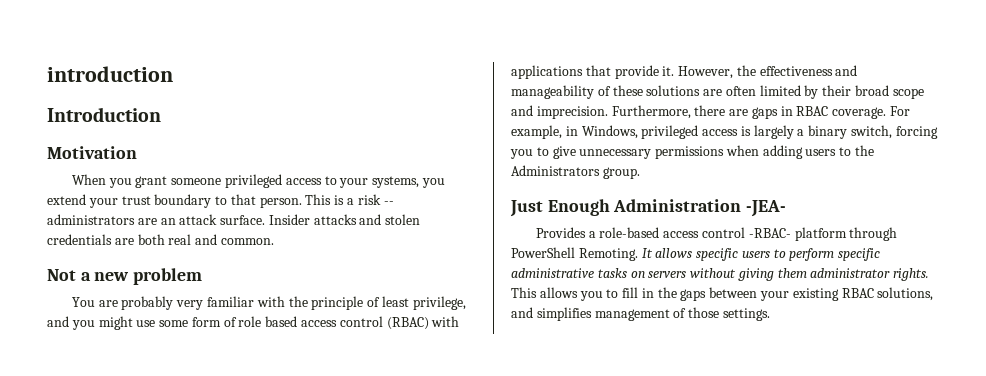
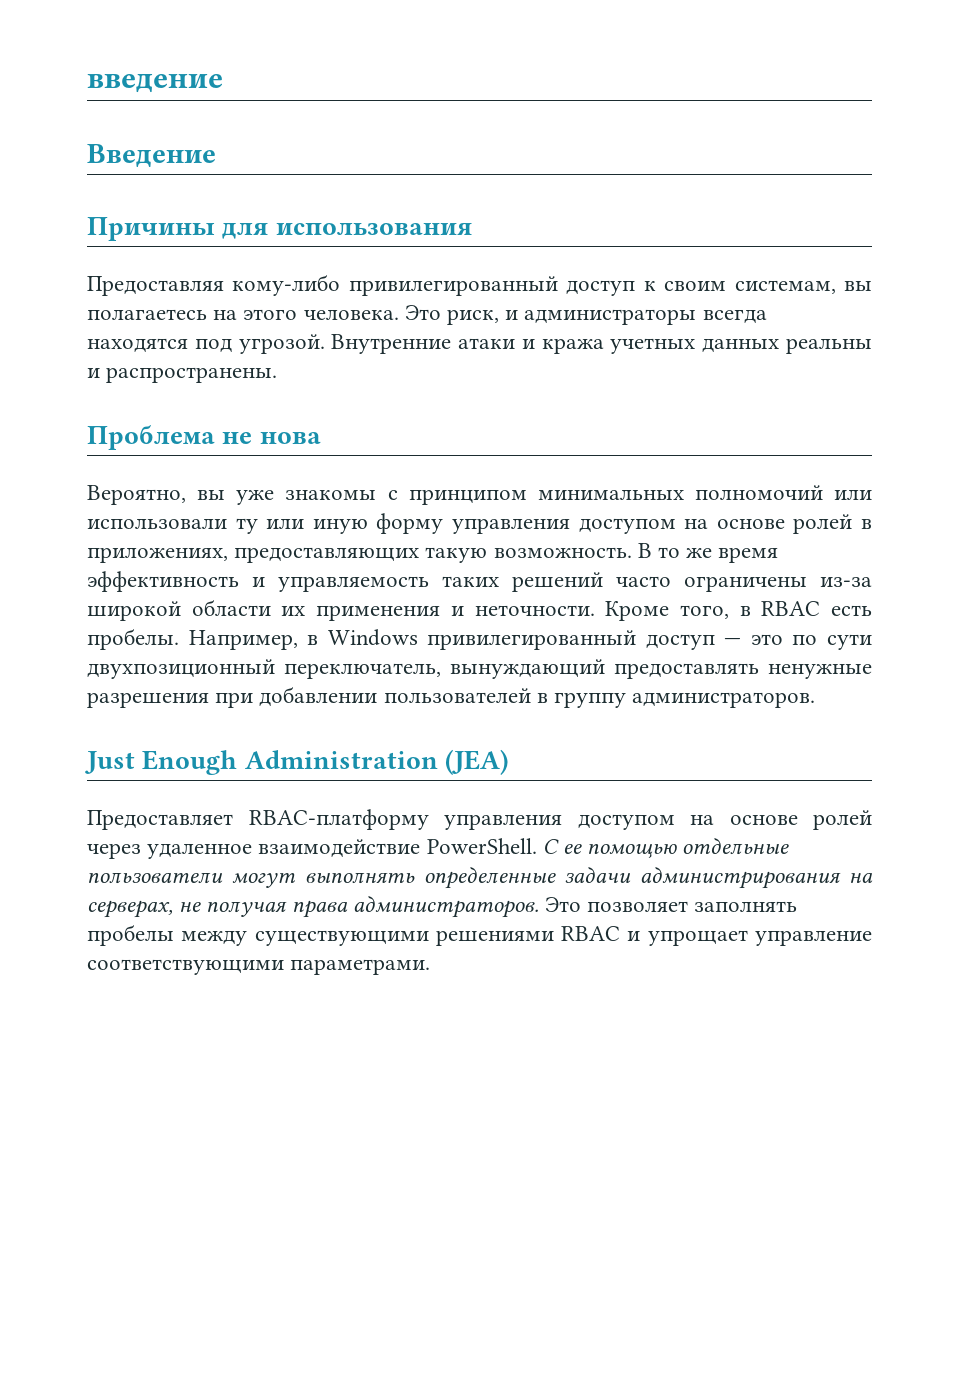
[47,66,173,82] [47,107,161,122] [47,146,137,159] [71,174,445,188] [47,194,394,208] [47,214,421,225] [47,234,274,245] [47,268,203,285] [71,296,466,310] [47,316,460,330] [511,65,858,79] [511,85,924,99] [511,105,911,119] [511,125,938,139] [510,145,875,159] [511,165,640,179] [510,199,787,217] [535,227,898,241] [511,247,881,261] [511,268,930,281] [511,287,934,301] [511,307,770,321] introduction // Introduction // Motivation // When you grant someone privileged access to your systems, you extend your trust boundary to that person. This is a risk -- administrators are an attack surface. Insider attacks and stolen credentials are both real and common. // Not a new problem // You are probably very familiar with the principle of least privilege, and you might use some form of role based access control (RBAC) with applications that provide it. However, the effectiveness and manageability of these solutions are often limited by their broad scope and imprecision. Furthermore, there are gaps in RBAC coverage. For example, in Windows, privileged access is largely a binary switch, forcing you to give unnecessary permissions when adding users to the Administrators group. // Just Enough Administration -JEA- // Provides a role-based access control -RBAC- platform through PowerShell Remoting. It allows specific users to perform specific administrative tasks on servers without giving them administrator rights. This allows you to fill in the gaps between your existing RBAC solutions, and simplifies management of those settings. -> [87,73,223,93] [87,144,216,168] [87,217,472,241] [87,274,872,296] [87,305,767,325] [87,334,872,354] [87,367,278,383] [87,425,321,450] [87,485,872,505] [87,513,873,534] [87,543,779,563] [87,571,872,592] [87,599,873,621] [87,628,872,650] [87,659,872,679] [87,686,816,708] [85,749,509,775] [87,809,872,830] [87,838,790,859] [87,867,873,889] [87,896,798,918] [87,924,873,946] [87,959,431,975] введение // Введение // Причины для использования // Предоставляя кому-либо привилегированный доступ к своим системам, вы полагаетесь на этого человека. Это риск, и администраторы всегда находятся под угрозой. Внутренние атаки и кража учетных данных реальны и распространены. // Проблема не нова // Вероятно, вы уже знакомы с принципом минимальных полномочий или использовали ту или иную форму управления доступом на основе ролей в приложениях, предоставляющих такую возможность. В то же время эффективность и управляемость таких решений часто ограничены из-за широкой области их применения и неточности. Кроме того, в RBAC есть пробелы. Например, в Windows привилегированный доступ — это по сути двухпозиционный переключатель, вынуждающий предоставлять ненужные разрешения при добавлении пользователей в группу администраторов. // Just Enough Administration (JEA) // Предоставляет RBAC-платформу управления доступом на основе ролей через удаленное взаимодействие PowerShell. С ее помощью отдельные пользователи могут выполнять определенные задачи администрирования на серверах, не получая права администраторов. Это позволяет заполнять пробелы между существующими решениями RBAC и упрощает управление соответствующими параметрами.

